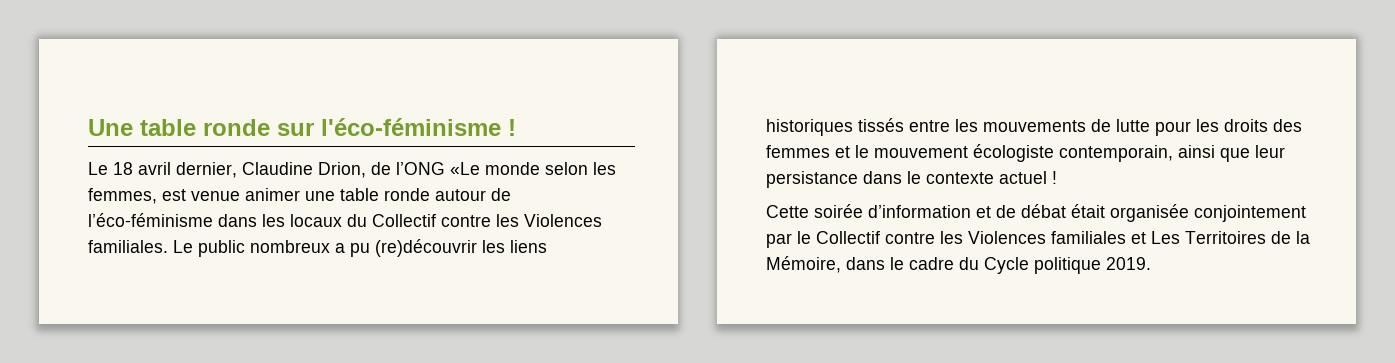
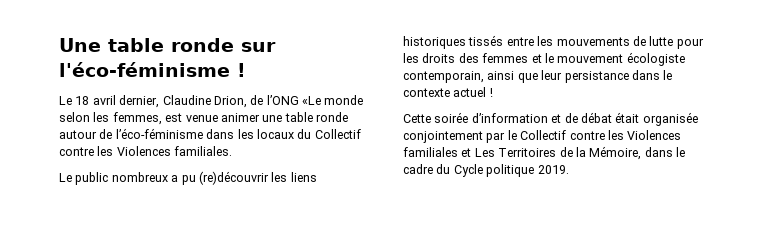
(168, 246) none -> (233, 151) //

